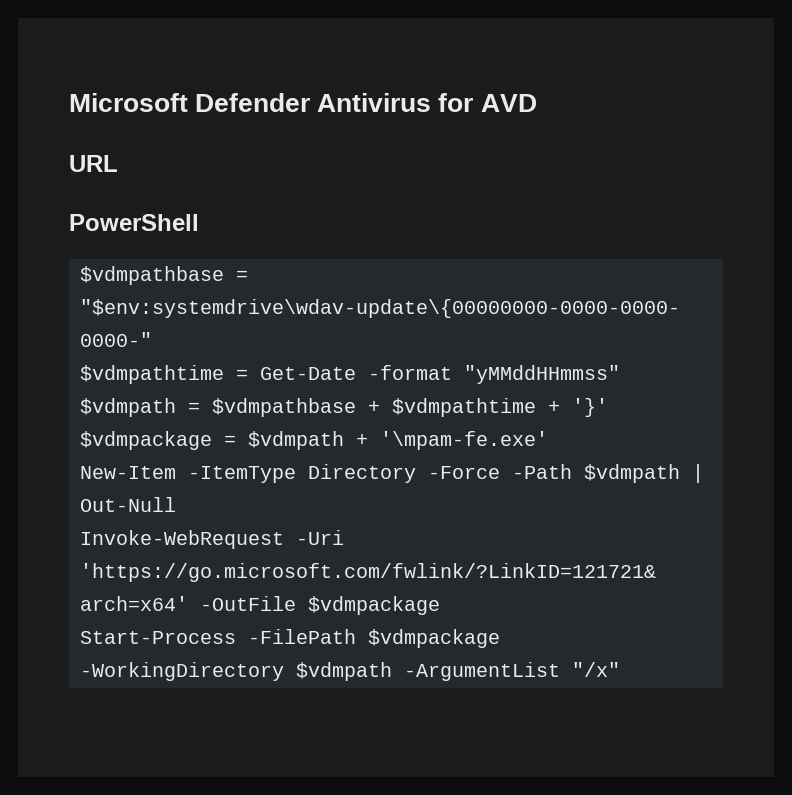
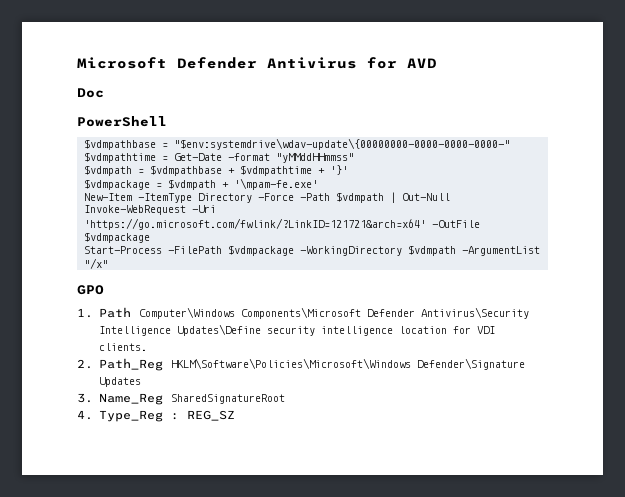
[69,155,118,172] URL -> [77,88,104,98] Doc
(621, 669) none -> [77,285,104,295] [77,307,529,319] [98,324,495,336] [98,343,147,351] [77,358,525,371] [98,377,141,387] [77,393,285,405] [77,410,235,422] // GPO // 1. Path Computer\Windows Components\Microsoft Defender Antivirus\Security Intelligence Updates\Define security intelligence location for VDI clients. // 2. Path_Reg HKLM\Software\Policies\Microsoft\Windows Defender\Signature Updates // 3. Name_Reg SharedSignatureRoot // 4. Type_Reg : REG_SZ

